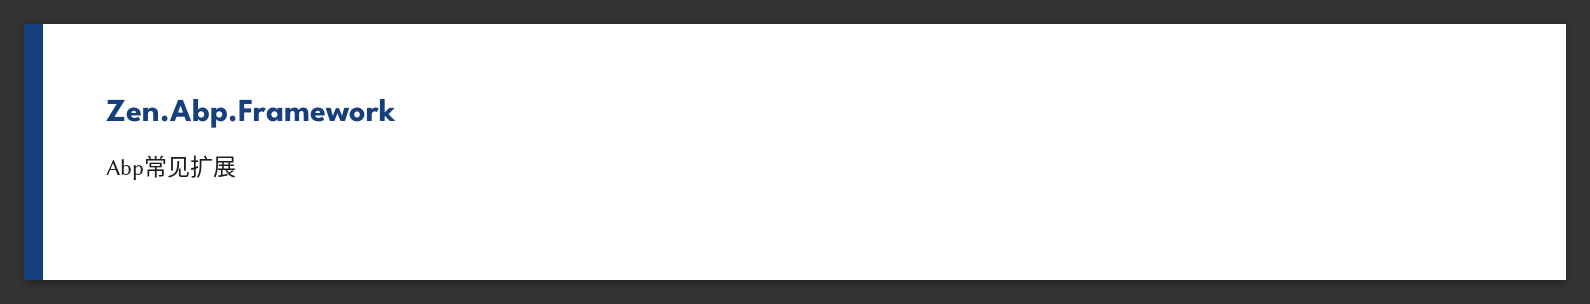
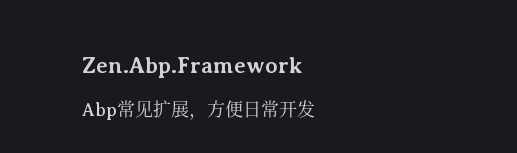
(236, 167) none -> [189,100,315,120] ，方便日常开发

